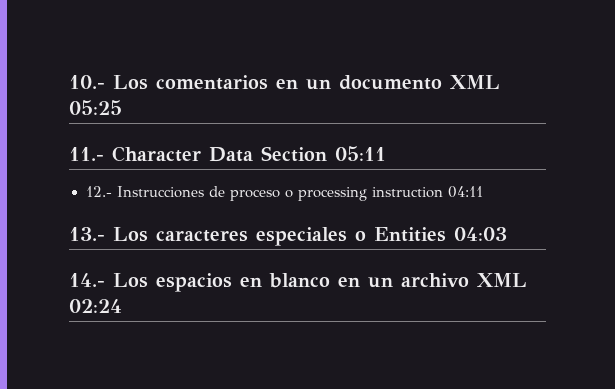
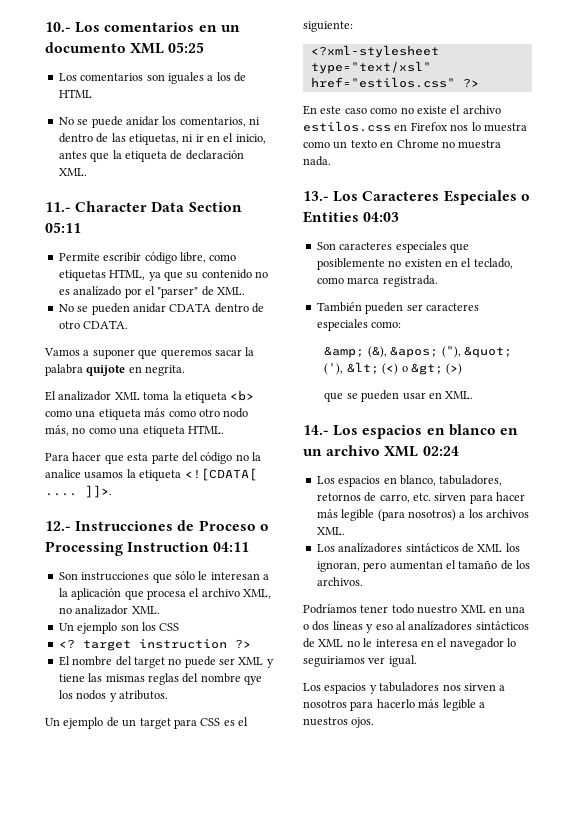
(122, 107) none -> [58,72,246,84] [58,89,92,98] [58,116,260,128] [58,133,266,145] [58,150,244,162] [58,168,87,176] // Los comentarios son iguales a los de HTML // No se puede anidar los comentarios, ni dentro de las etiquetas, ni ir en el inicio, antes que la etiqueta de declaración XML.
[85,186,483,201] 12.- Instrucciones de proceso o processing instruction 04:11 -> [58,252,237,264] [58,269,268,281] [58,286,245,298] [58,303,264,315] [58,320,129,329] [44,347,255,359] [45,364,186,376] [45,390,255,403] [45,408,249,420] [45,425,224,437] [45,452,261,464] [45,468,257,481] [45,485,112,498] [45,520,269,531] [45,541,250,556] [58,571,269,583] [58,588,271,600] [58,605,160,615] [58,622,180,634] [58,639,251,651] [58,656,274,668] [58,673,262,685] [58,690,168,702] [45,717,248,729] [303,21,353,32] [310,45,439,58] [310,61,431,74] [310,77,479,88] [303,105,501,115] [303,121,527,132] [303,139,502,149] [303,156,331,166] Permite escribir código libre, como etiquetas HTML, ya que su contenido no es analízado por el "parser" de XML. // No se pueden anidar CDATA dentro de otro CDATA. // Vamos a suponer que queremos sacar la palabra quijote en negrita. // El analizador XML toma la etiqueta <b> como una etiqueta más como otro nodo más, no como una etiqueta HTML. // Para hacer que esta parte del código no la analice usamos la etiqueta <![CDATA[ .... ]]>. // 12.- Instrucciones de Proceso o Processing Instruction 04:11 // Son instrucciones que sólo le interesan a la aplicación que procesa el archivo XML, no analizador XML. // Un ejemplo son los CSS // <? target instruction ?> // El nombre del target no puede ser XML y tiene las mismas reglas del nombre qye los nodos y atributos. // Un ejemplo de un target para CSS es el siguiente: // <?xml-stylesheet type="text/xsl" href="estilos.css" ?> // En este caso como no existe el archivo estilos.css en Firefox nos lo muestra como un texto en Chrome no muestra nada.
[156,227,347,246] caracteres especiales -> [362,190,517,205] Caracteres Especiales
(507, 234) none -> [316,241,469,253] [316,258,513,270] [316,275,438,287] [316,302,479,314] [316,319,402,331] [324,346,512,358] [324,362,463,375] [324,390,474,402] // Son caracteres especiales que posiblemente no existen en el teclado, como marca registrada. // También pueden ser caracteres especiales como: // &amp; (&), &apos; ("), &quot; ('), &lt; (<) o &gt; (>) // que se pueden usar en XML.
(122, 306) none -> [316,475,503,487] [316,492,525,504] [316,509,529,521] [316,527,345,535] [316,543,520,553] [316,560,530,572] [316,577,363,586] [303,604,526,614] [303,621,529,633] [303,638,516,650] [303,655,417,667] [303,682,506,694] [303,699,485,711] [303,717,375,728] // Los espacios en blanco, tabuladores, retornos de carro, etc. sirven para hacer más legible (para nosotros) a los archivos XML. // Los analízadores sintácticos de XML los ignoran, pero aumentan el tamaño de los archivos. // Podríamos tener todo nuestro XML en una o dos líneas y eso al analízadores sintácticos de XML no le interesa en el navegador lo seguiriamos ver igual. // Los espacios y tabuladores nos sirven a nosotros para hacerlo más legible a nuestros ojos.

